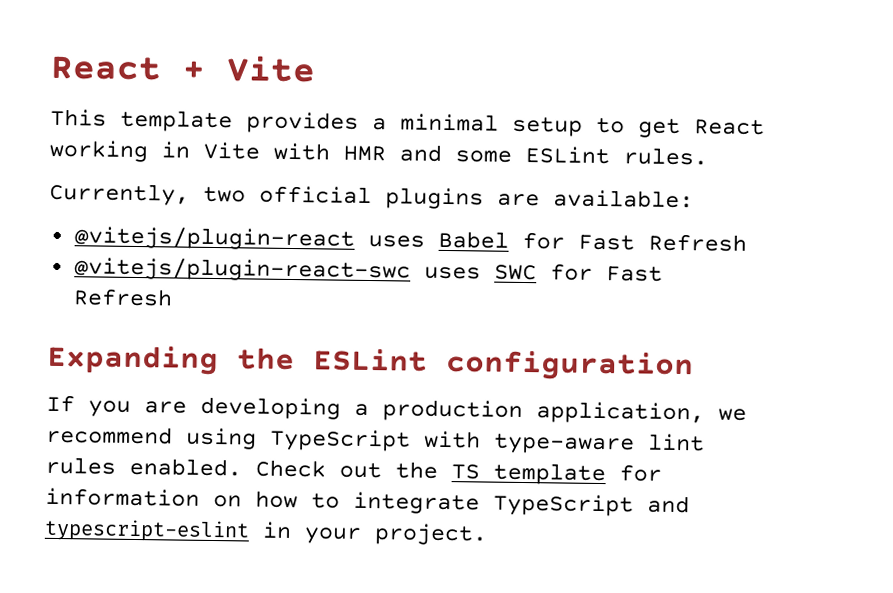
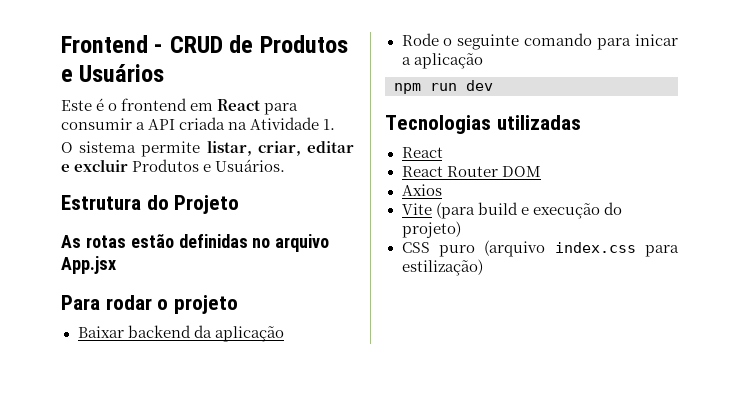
[50,55,316,83] [50,108,765,139] [49,139,708,166] [49,182,694,210] [73,226,747,252] [73,257,663,283] [72,288,173,307] [46,344,694,382] [46,394,747,425] [46,425,705,455] [45,456,662,486] [45,487,690,517] [44,518,488,546] React + Vite // This template provides a minimal setup to get React working in Vite with HMR and some ESLint rules. // Currently, two official plugins are available: // @vitejs/plugin-react uses Babel for Fast Refresh // @vitejs/plugin-react-swc uses SWC for Fast Refresh // Expanding the ESLint configuration // If you are developing a production application, we recommend using TypeScript with type-aware lint rules enabled. Check out the TS template for information on how to integrate TypeScript and typescript-eslint in your project. -> [61,35,348,53] [61,64,165,82] [61,98,299,115] [61,117,336,130] [61,140,354,157] [61,159,286,172] [61,195,240,214] [61,234,330,252] [61,256,116,274] [61,295,239,314] [77,325,284,342] [401,33,678,50] [401,53,483,69] [394,80,493,94] [385,115,581,134] [401,147,443,158] [401,166,541,177] [401,184,442,196] [401,202,622,219] [401,221,461,238] [401,240,679,257] [401,259,483,276] Frontend - CRUD de Produtos e Usuários // Este é o frontend em React para consumir a API criada na Atividade 1. // O sistema permite listar, criar, editar e excluir Produtos e Usuários. // Estrutura do Projeto // As rotas estão definidas no arquivo App.jsx // Para rodar o projeto // Baixar backend da aplicação // Rode o seguinte comando para inicar a aplicação // npm run dev // Tecnologias utilizadas // React // React Router DOM // Axios // Vite (para build e execução do projeto) // CSS puro (arquivo index.css para estilização)

